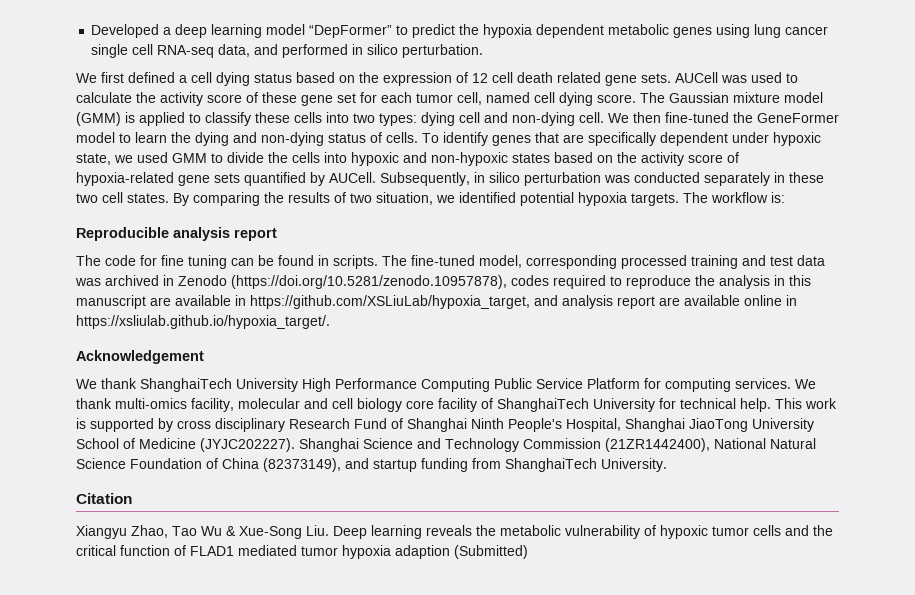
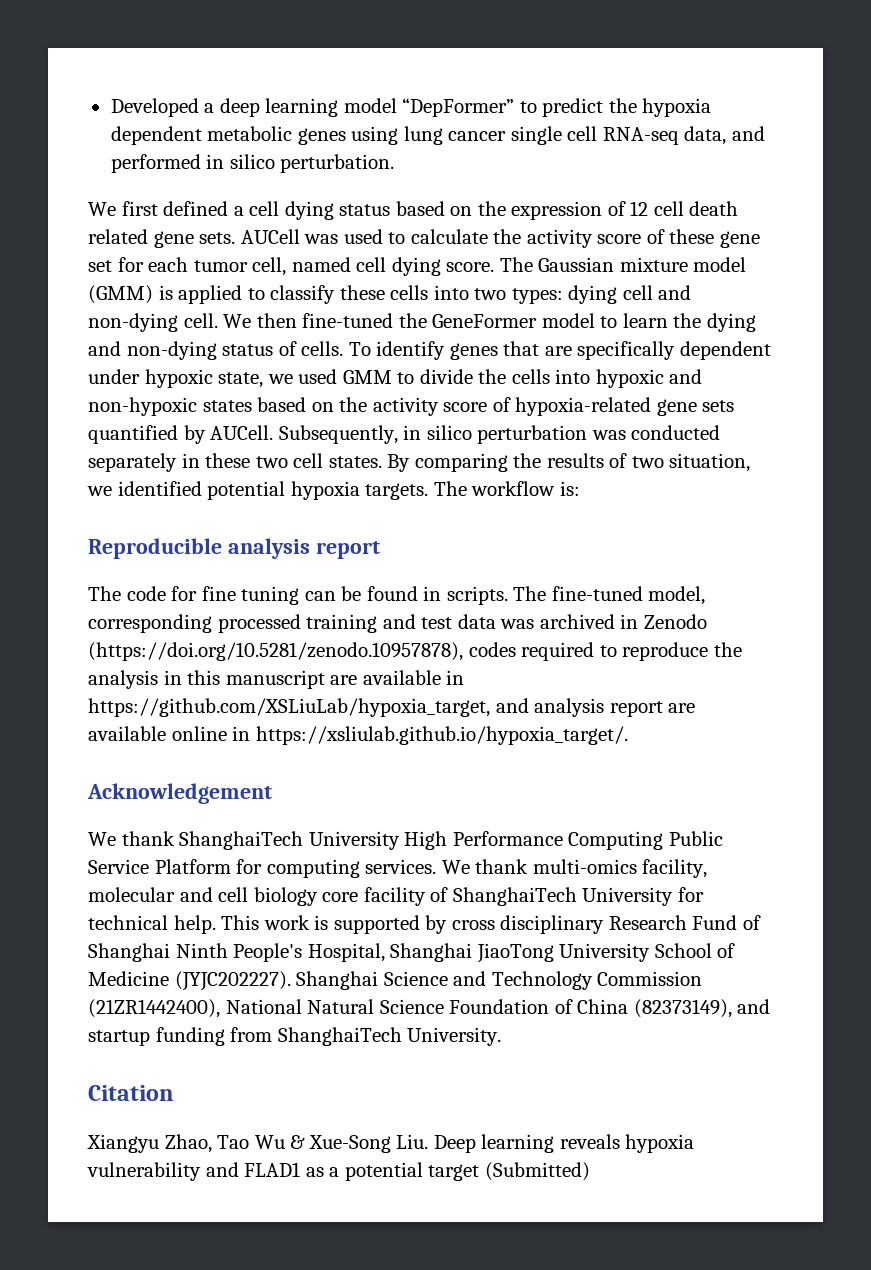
[476,525,833,539] [76,545,450,559] the metabolic vulnerability of hypoxic tumor cells and the critical function of FLAD1 mediated tumor hypoxia adaption -> [625,1134,695,1153] [87,1162,480,1181] hypoxia vulnerability and FLAD1 as a potential target

